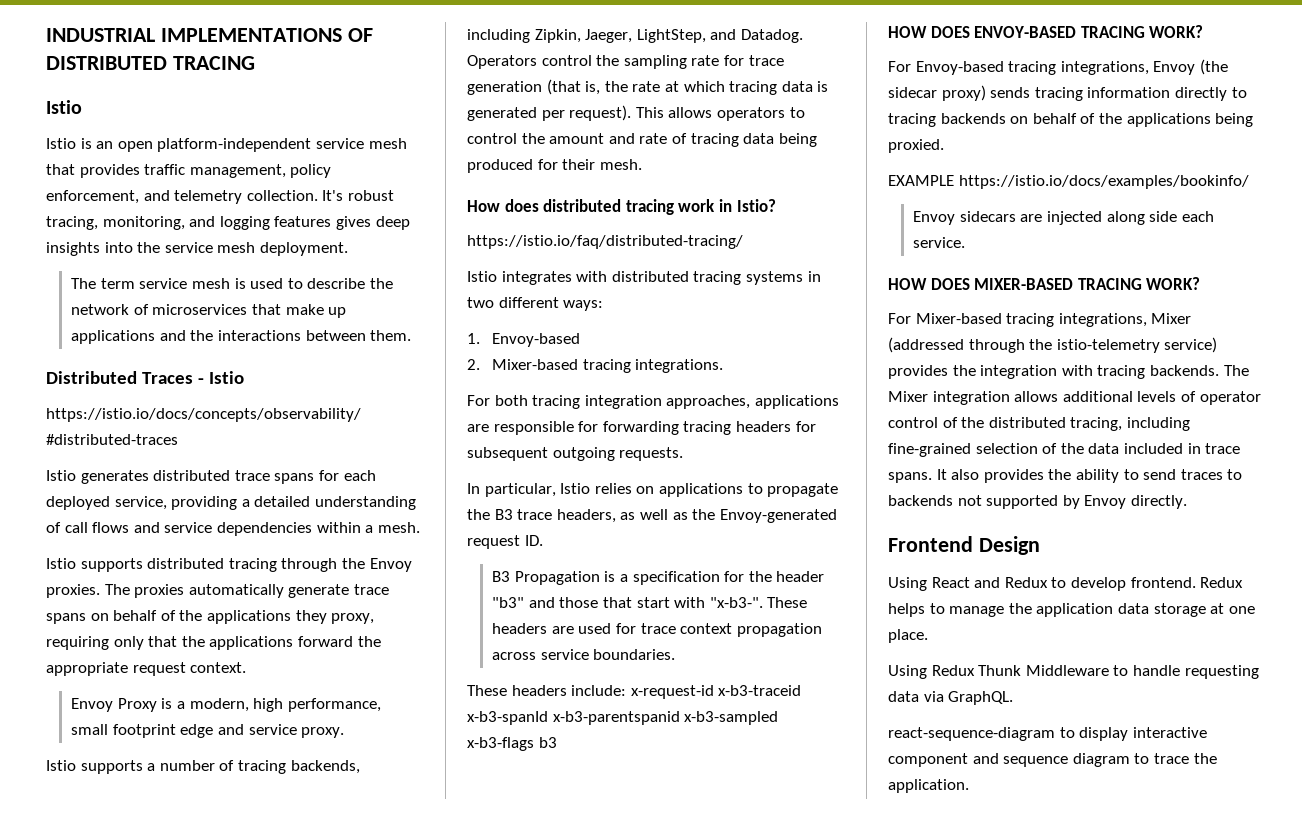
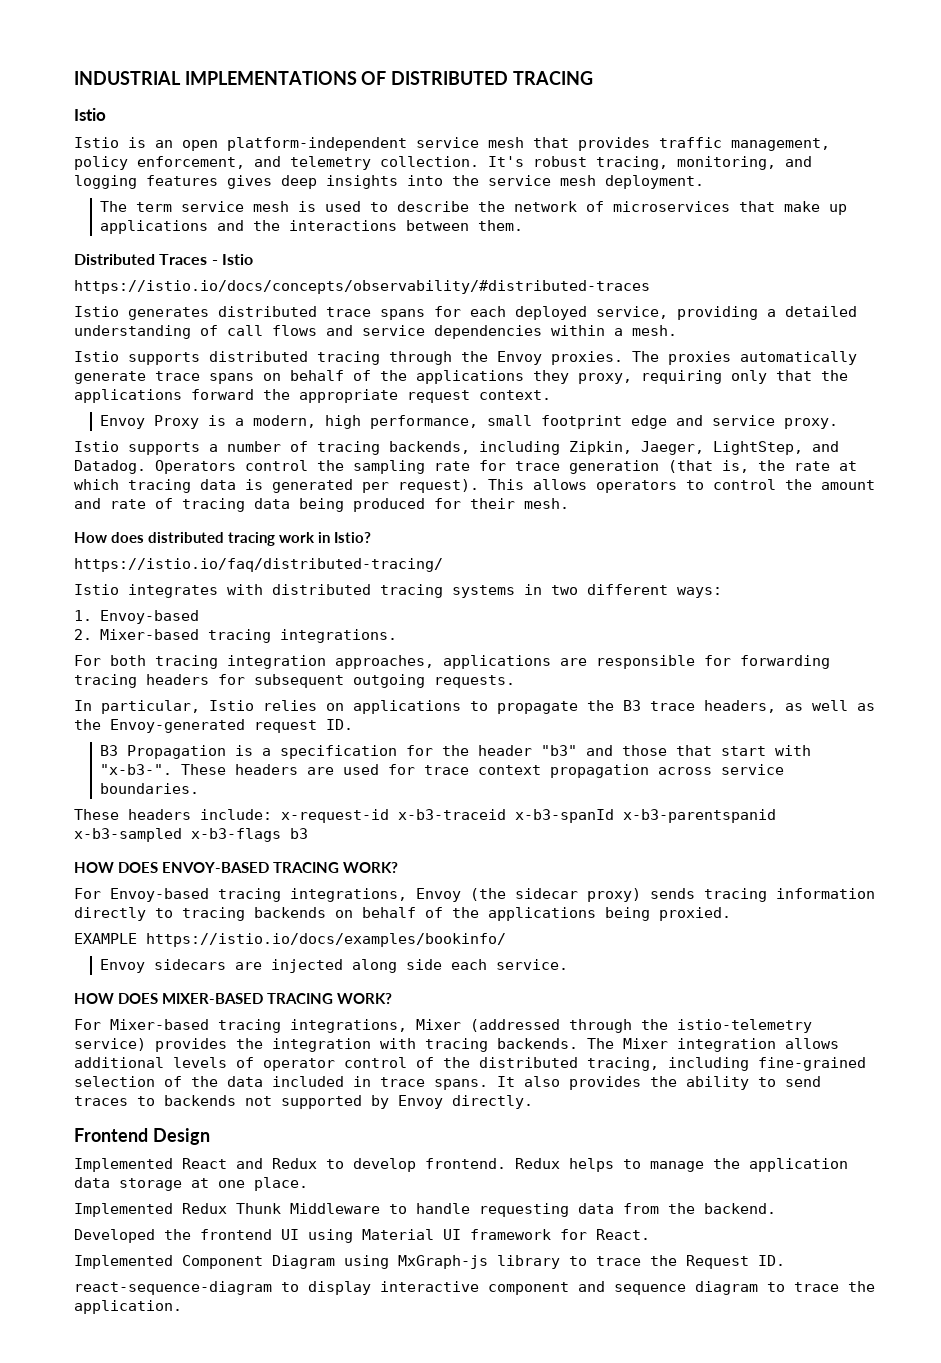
[888,577,927,591] Using -> [74,1158,173,1172] Implemented
[888,665,927,679] Using -> [74,1203,173,1217] Implemented
[923,691,1014,705] via GraphQL. -> [623,1203,776,1214] [74,1229,650,1243] [74,1255,785,1269] from the backend. // Developed the frontend UI using Material UI framework for React. // Implemented Component Diagram using MxGraph-js library to trace the Request ID.

